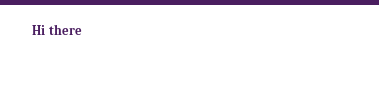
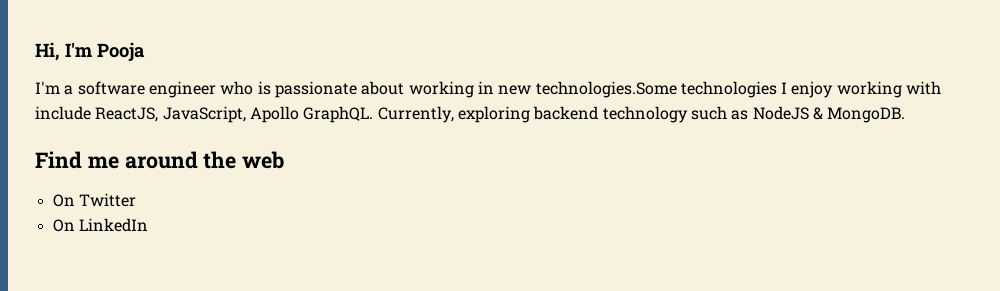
[32,24,82,35] Hi there -> [35,42,145,61] [35,81,942,98] [35,106,906,123] [35,151,285,169] [52,193,136,207] [52,218,148,232] Hi, I'm Pooja // I'm a software engineer who is passionate about working in new technologies.Some technologies I enjoy working with include ReactJS, JavaScript, Apollo GraphQL. Currently, exploring backend technology such as NodeJS & MongoDB. // Find me around the web // On Twitter // On LinkedIn

